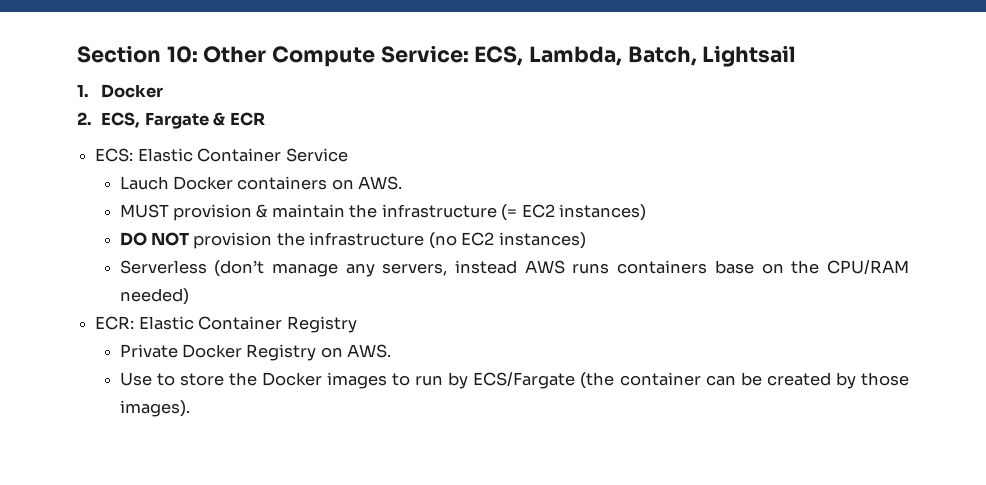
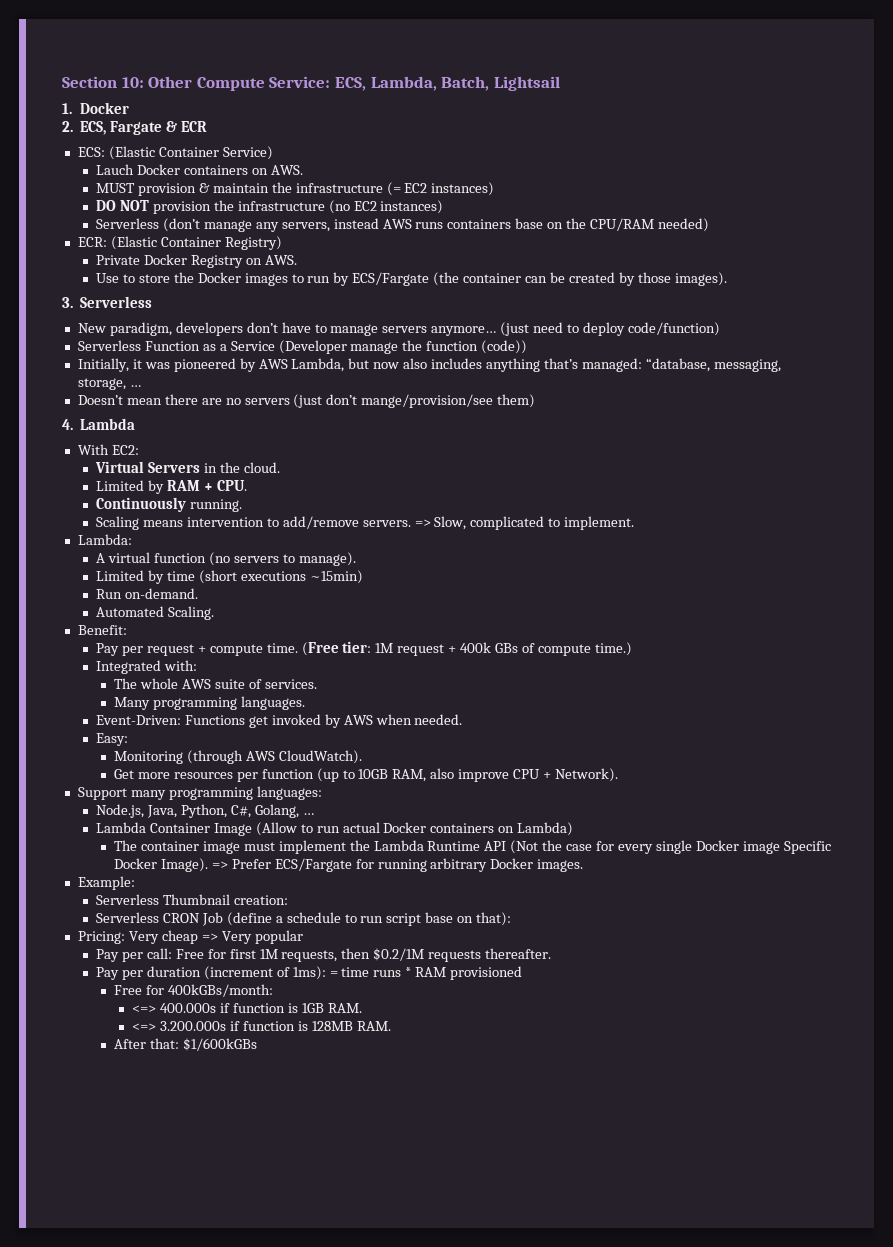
[137,148,348,162] Elastic Container Service -> [108,146,273,160] (Elastic Container Service)
[138,316,357,333] Elastic Container Registry -> [110,236,282,250] (Elastic Container Registry)
(190, 408) none -> [62,296,153,308] [77,322,720,336] [77,340,528,354] [77,358,781,372] [77,378,141,390] [77,394,536,408] [62,418,136,430] [77,444,139,455] [95,461,280,473] [96,480,247,494] [96,497,242,512] [96,516,635,530] [77,534,132,545] [96,552,356,566] [96,570,363,584] [96,588,198,599] [96,606,214,620] [77,625,127,635] [96,641,632,656] [96,660,197,674] [114,678,317,689] [114,696,305,710] [96,714,463,728] [96,733,129,746] [114,750,362,764] [114,768,618,782] [77,786,322,800] [96,804,314,818] [96,822,574,836] [114,840,831,854] [114,858,584,872] [77,876,135,890] [96,894,288,905] [96,912,512,926] [77,930,303,944] [96,948,552,962] [96,966,523,980] [114,984,273,997] [132,1003,362,1013] [132,1021,391,1031] [114,1038,257,1051] // 3. Serverless // New paradigm, developers don’t have to manage servers anymore… (just need to deploy code/function) // Serverless Function as a Service (Developer manage the function (code)) // Initially, it was pioneered by AWS Lambda, but now also includes anything that’s managed: “database, messaging, storage, … // Doesn’t mean there are no servers (just don’t mange/provision/see them) // 4. Lambda // With EC2: // Virtual Servers in the cloud. // Limited by RAM + CPU. // Continuously running. // Scaling means intervention to add/remove servers. => Slow, complicated to implement. // Lambda: // A virtual function (no servers to manage). // Limited by time (short executions ~15min) // Run on-demand. // Automated Scaling. // Benefit: // Pay per request + compute time. (Free tier: 1M request + 400k GBs of compute time.) // Integrated with: // The whole AWS suite of services. // Many programming languages. // Event-Driven: Functions get invoked by AWS when needed. // Easy: // Monitoring (through AWS CloudWatch). // Get more resources per function (up to 10GB RAM, also improve CPU + Network). // Support many programming languages: // Node.js, Java, Python, C#, Golang, … // Lambda Container Image (Allow to run actual Docker containers on Lambda) // The container image must implement the Lambda Runtime API (Not the case for every single Docker image Specific Docker Image). => Prefer ECS/Fargate for running arbitrary Docker images. // Example: // Serverless Thumbnail creation: // Serverless CRON Job (define a schedule to run script base on that): // Pricing: Very cheap => Very popular // Pay per call: Free for first 1M requests, then $0.2/1M requests thereafter. // Pay per duration (increment of 1ms): = time runs * RAM provisioned // Free for 400kGBs/month: // <=> 400.000s if function is 1GB RAM. // <=> 3.200.000s if function is 128MB RAM. // After that: $1/600kGBs

